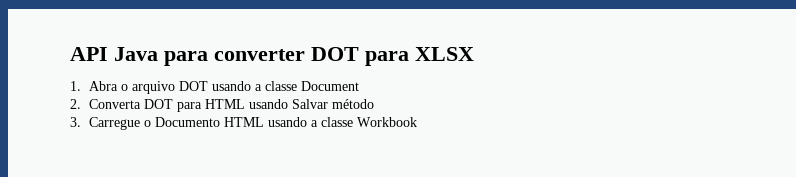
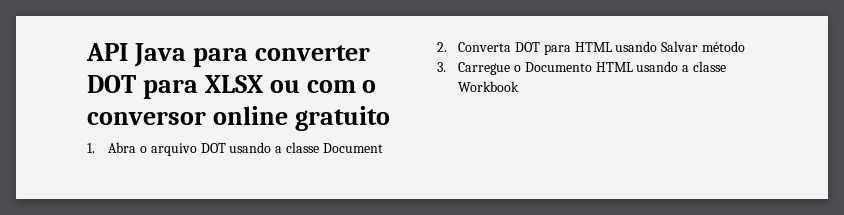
(474, 54) none -> [269,80,377,93] [87,106,390,131] ou com o conversor online gratuito

